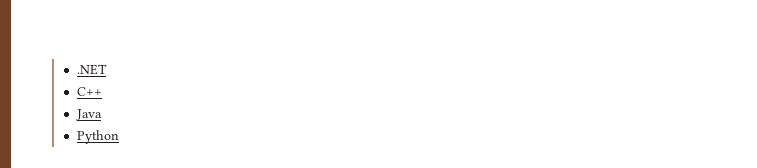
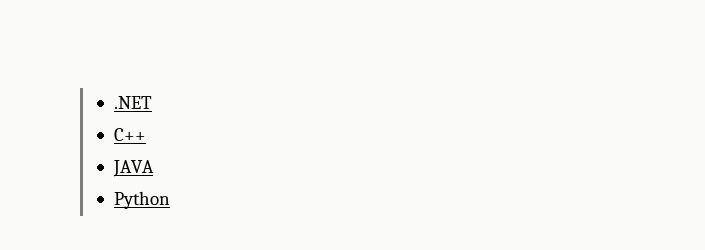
[76,109,103,121] Java -> [113,160,155,177] JAVA

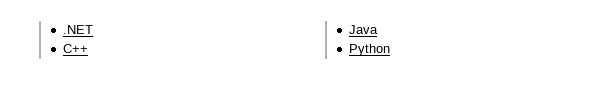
[113,160,155,177] JAVA -> [348,25,378,34] Java

